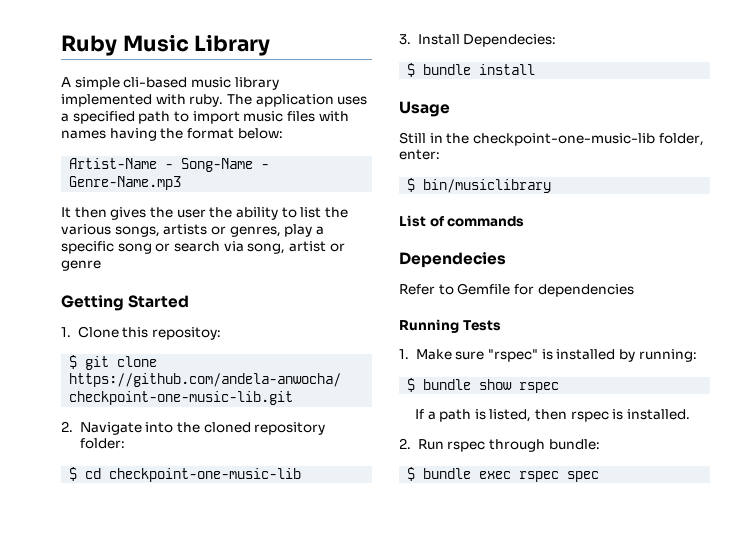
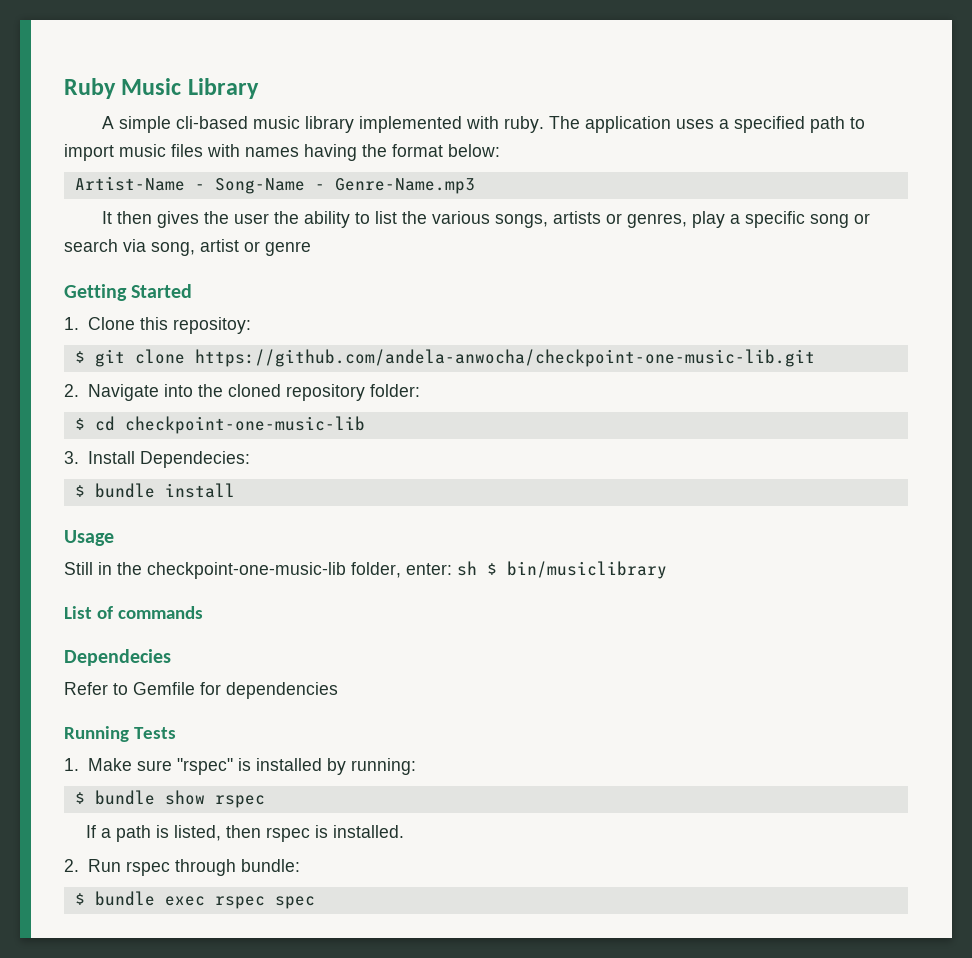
(440, 154) // -> [457,561,477,576] sh

